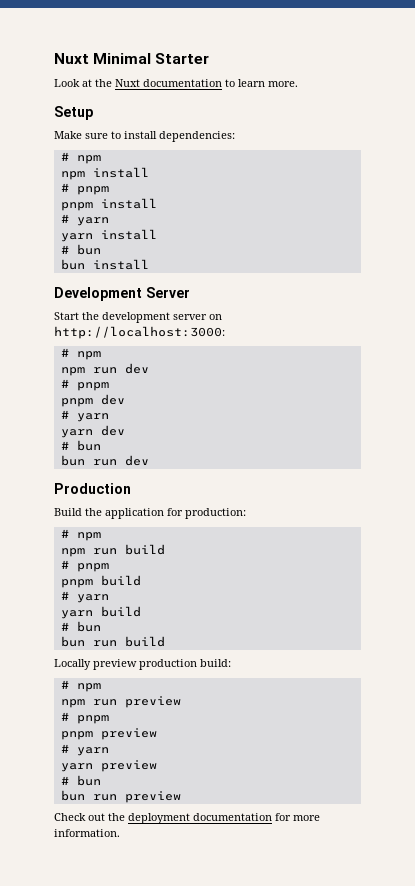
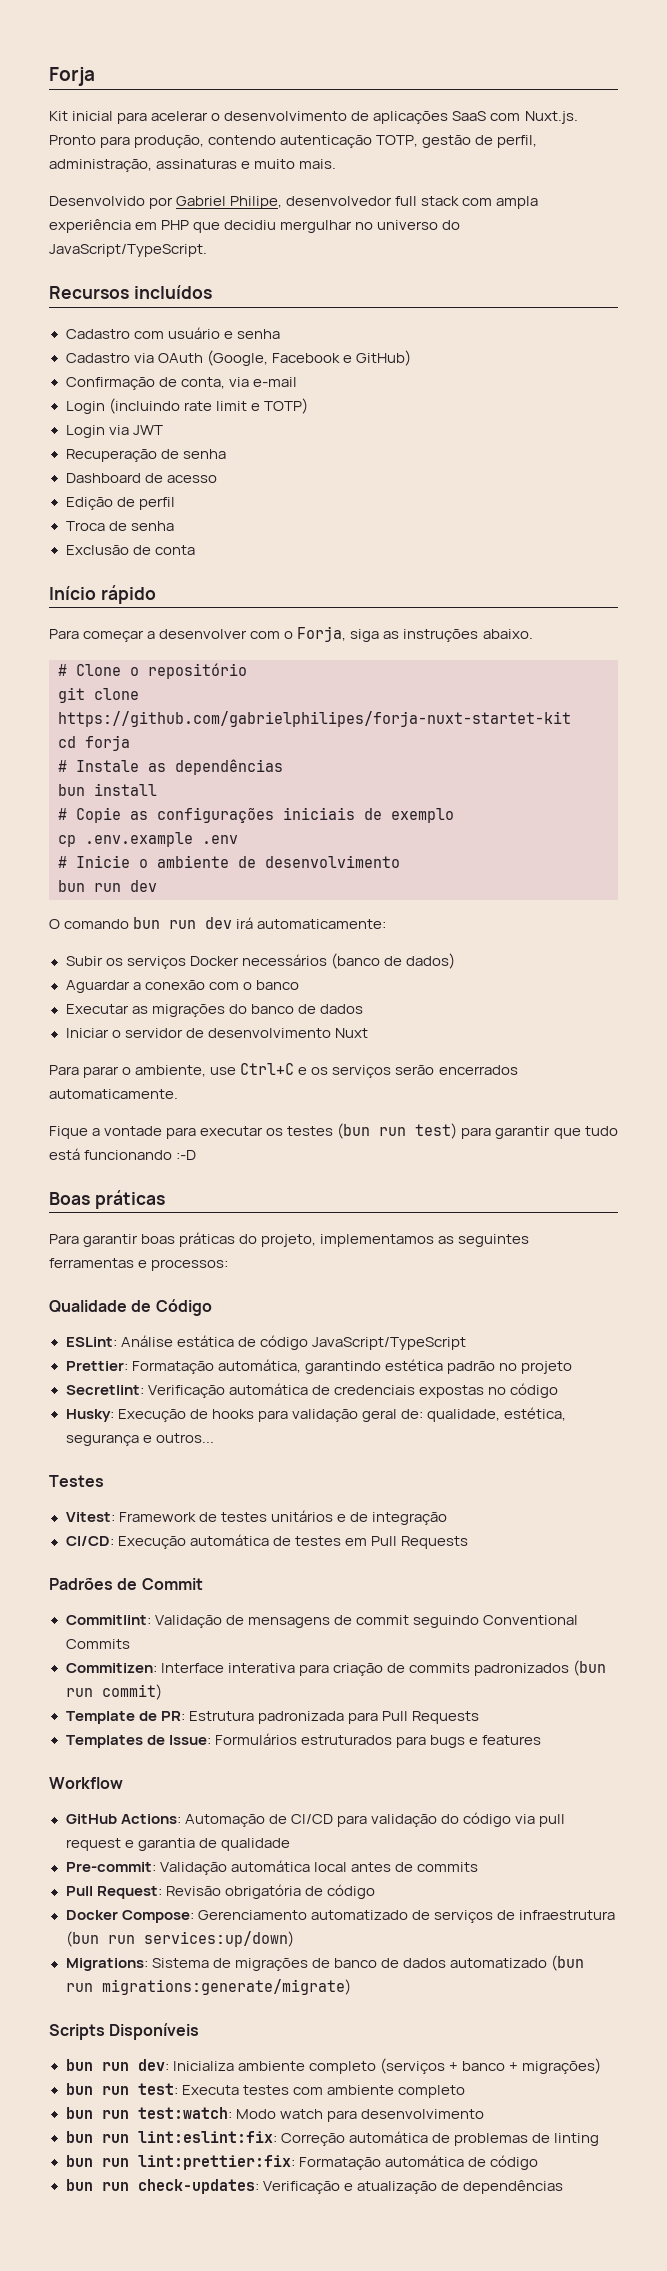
[54,53,210,64] [54,79,298,87] [54,106,93,120] [54,131,235,142] [60,152,101,164] [60,167,149,180] [60,183,109,195] [60,198,157,211] [60,214,109,226] [60,229,157,242] [60,244,101,255] [60,259,149,270] [54,287,190,301] [54,312,222,323] [54,326,225,339] [60,348,101,360] [60,363,149,376] [60,379,109,391] [60,394,125,407] [60,410,109,422] [60,425,125,438] [60,440,101,451] [60,455,149,466] [54,483,131,494] [54,508,246,519] [60,529,101,541] [60,544,165,557] [60,560,109,572] [60,575,141,588] [60,591,109,603] [60,606,141,619] [60,621,101,632] [60,636,165,647] [54,659,231,670] [60,680,101,692] [60,696,181,708] [60,712,109,724] [60,728,157,740] [60,744,109,756] [60,760,157,772] [60,775,101,786] [60,790,181,803] [54,813,320,824] [54,829,120,837] Nuxt Minimal Starter // Look at the Nuxt documentation to learn more. // Setup // Make sure to install dependencies: // # npm // npm install // # pnpm // pnpm install // # yarn // yarn install // # bun // bun install // Development Server // Start the development server on http://localhost:3000: // # npm // npm run dev // # pnpm // pnpm dev // # yarn // yarn dev // # bun // bun run dev // Production // Build the application for production: // # npm // npm run build // # pnpm // pnpm build // # yarn // yarn build // # bun // bun run build // Locally preview production build: // # npm // npm run preview // # pnpm // pnpm preview // # yarn // yarn preview // # bun // bun run preview // Check out the deployment documentation for more information. -> [49,67,95,86] [49,111,578,124] [49,135,538,148] [49,159,337,172] [49,196,539,209] [49,219,461,233] [49,244,207,257] [49,285,212,299] [65,327,280,339] [65,350,411,366] [65,377,297,390] [65,398,308,414] [65,425,163,438] [65,449,226,462] [65,473,217,483] [65,497,175,510] [65,521,174,531] [65,545,195,555] [49,585,156,604] [49,626,533,642] [58,663,247,679] [58,687,139,703] [58,711,571,727] [58,735,130,751] [58,759,283,775] [58,783,157,796] [58,807,454,823] [58,832,238,847] [58,855,400,868] [58,880,157,892] [49,917,387,929] [65,953,455,969] [65,980,299,993] [65,1004,363,1017] [65,1028,368,1038] [49,1063,518,1078] [49,1089,178,1099] [49,1123,618,1139] [49,1148,197,1160] [49,1190,165,1209] [49,1232,530,1247] [49,1258,229,1271] [49,1299,212,1316] [65,1335,466,1350] [65,1359,572,1374] [65,1383,558,1398] [65,1407,566,1422] [65,1433,214,1446] [49,1475,104,1487] [65,1510,447,1525] [65,1534,468,1549] [49,1578,203,1590] [65,1615,578,1628] [65,1639,130,1649] [65,1660,606,1676] [65,1684,162,1700] [65,1711,479,1724] [65,1733,541,1748] [49,1777,123,1789] [65,1812,566,1827] [65,1838,290,1851] [65,1860,478,1875] [65,1884,375,1899] [65,1910,615,1923] [65,1931,294,1947] [65,1955,584,1971] [65,1979,351,1995] [49,2023,200,2040] [65,2058,601,2074] [65,2083,465,2098] [65,2107,484,2122] [65,2131,599,2146] [65,2155,538,2170] [65,2179,563,2194] Forja // Kit inicial para acelerar o desenvolvimento de aplicações SaaS com Nuxt.js. Pronto para produção, contendo autenticação TOTP, gestão de perfil, administração, assinaturas e muito mais. // Desenvolvido por Gabriel Philipe, desenvolvedor full stack com ampla experiência em PHP que decidiu mergulhar no universo do JavaScript/TypeScript. // Recursos incluídos // Cadastro com usuário e senha // Cadastro via OAuth (Google, Facebook e GitHub) // Confirmação de conta, via e-mail // Login (incluindo rate limit e TOTP) // Login via JWT // Recuperação de senha // Dashboard de acesso // Edição de perfil // Troca de senha // Exclusão de conta // Início rápido // Para começar a desenvolver com o Forja, siga as instruções abaixo. // # Clone o repositório // git clone https://github.com/gabrielphilipes/forja-nuxt-startet-kit // cd forja // # Instale as dependências // bun install // # Copie as configurações iniciais de exemplo // cp .env.example .env // # Inicie o ambiente de desenvolvimento // bun run dev // O comando bun run dev irá automaticamente: // Subir os serviços Docker necessários (banco de dados) // Aguardar a conexão com o banco // Executar as migrações do banco de dados // Iniciar o servidor de desenvolvimento Nuxt // Para parar o ambiente, use Ctrl+C e os serviços serão encerrados automaticamente. // Fique a vontade para executar os testes (bun run test) para garantir que tudo está funcionando :-D // Boas práticas // Para garantir boas práticas do projeto, implementamos as seguintes ferramentas e processos: // Qualidade de Código // ESLint: Análise estática de código JavaScript/TypeScript // Prettier: Formatação automática, garantindo estética padrão no projeto // Secretlint: Verificação automática de credenciais expostas no código // Husky: Execução de hooks para validação geral de: qualidade, estética, segurança e outros... // Testes // Vitest: Framework de testes unitários e de integração // CI/CD: Execução automática de testes em Pull Requests // Padrões de Commit // Commitlint: Validação de mensagens de commit seguindo Conventional Commits // Commitizen: Interface interativa para criação de commits padronizados (bun run commit) // Template de PR: Estrutura padronizada para Pull Requests // Templates de Issue: Formulários estruturados para bugs e features // Workflow // GitHub Actions: Automação de CI/CD para validação do código via pull request e garantia de qualidade // Pre-commit: Validação automática local antes de commits // Pull Request: Revisão obrigatória de código // Docker Compose: Gerenciamento automatizado de serviços de infraestrutura (bun run services:up/down) // Migrations: Sistema de migrações de banco de dados automatizado (bun run migrations:generate/migrate) // Scripts Disponíveis // bun run dev: Inicializa ambiente completo (serviços + banco + migrações) // bun run test: Executa testes com ambiente completo // bun run test:watch: Modo watch para desenvolvimento // bun run lint:eslint:fix: Correção automática de problemas de linting // bun run lint:prettier:fix: Formatação automática de código // bun run check-updates: Verificação e atualização de dependências

